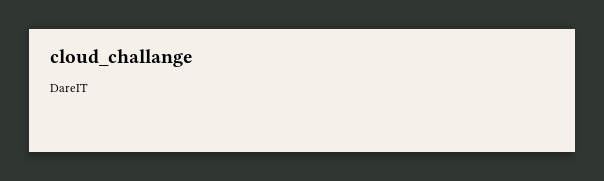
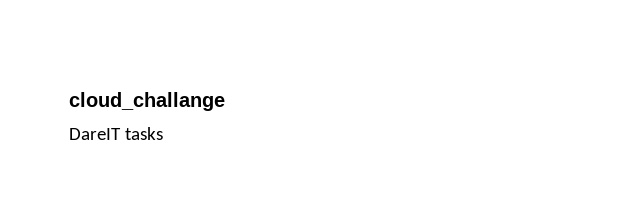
(88, 87) none -> [124,127,163,140] tasks

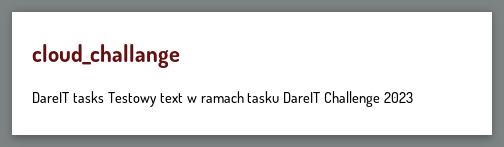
(163, 133) none -> [107,91,414,107] Testowy text w ramach tasku DareIT Challenge 2023

